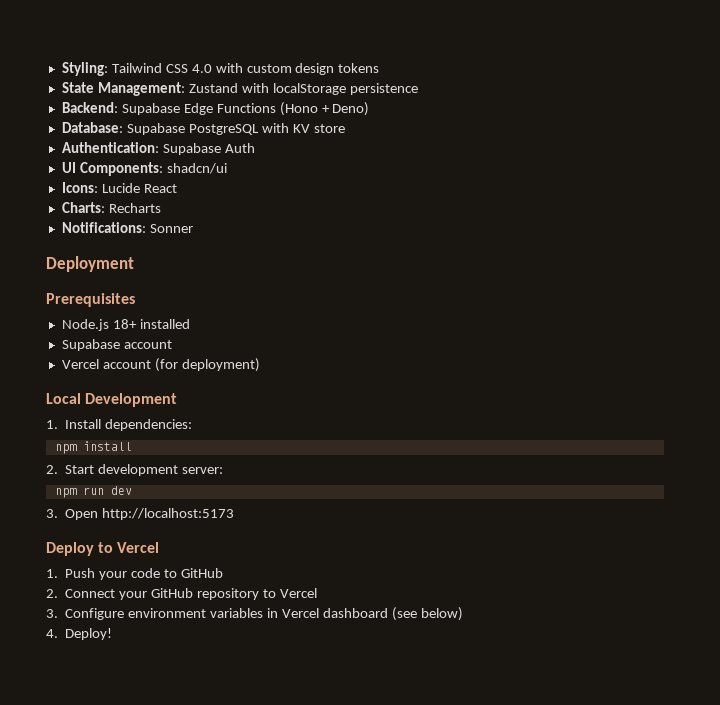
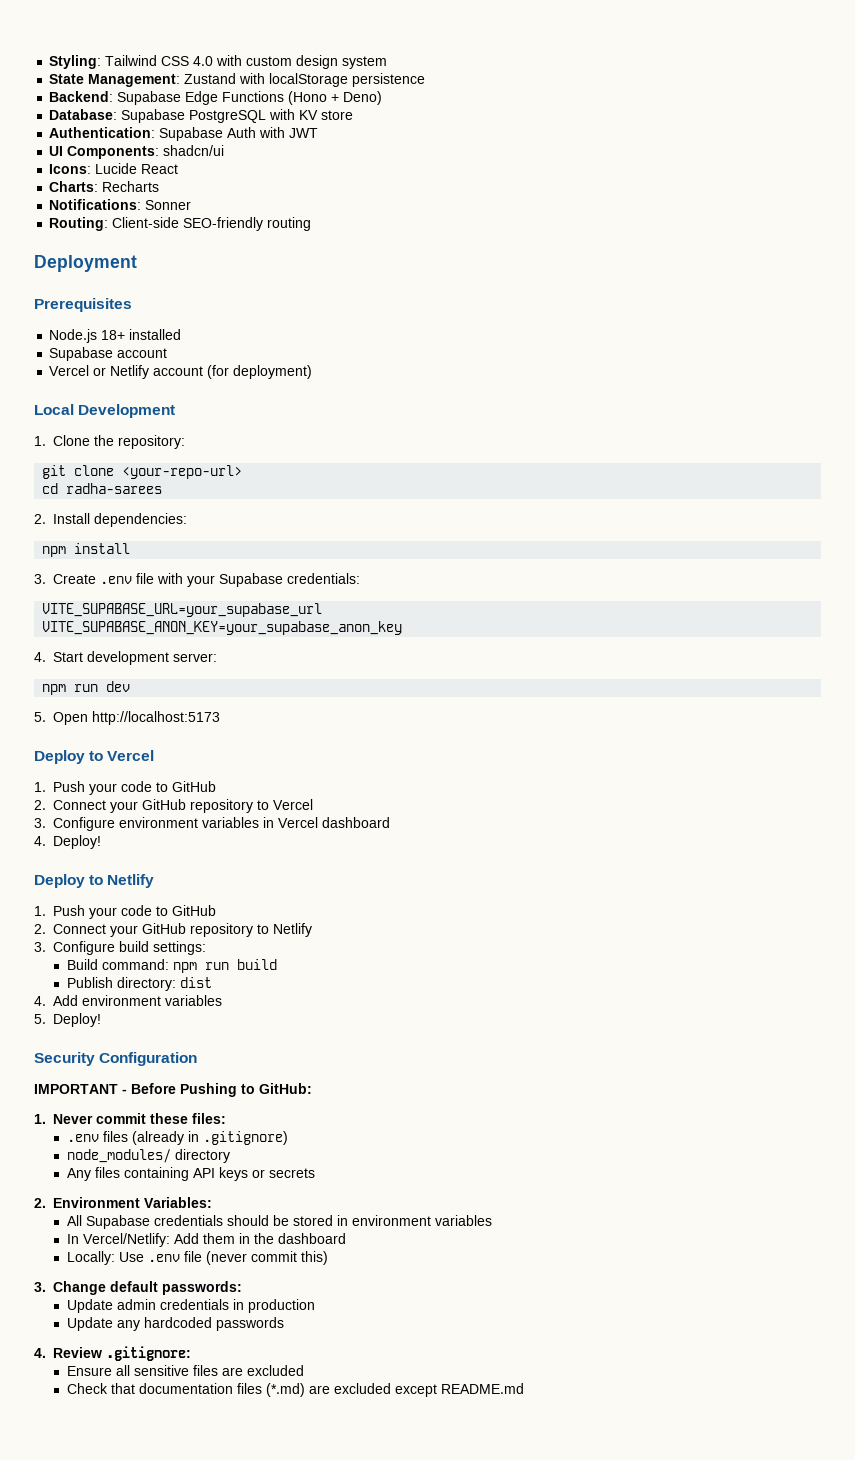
[338,63,380,73] tokens -> [342,56,388,69] system
(255, 148) none -> [259,127,319,138] with JWT
(193, 228) none -> [49,217,312,231] // Routing: Client-side SEO-friendly routing
(99, 364) none -> [93,365,150,379] or Netlify
[65,419,193,431] [54,441,132,454] [46,465,58,474] Install dependencies: // npm install // 2. -> [53,435,185,449] [42,465,243,479] [42,483,163,494] [34,513,187,527] [42,543,131,557] [34,573,360,587] [42,603,323,617] [42,621,403,635] [34,652,46,662] Clone the repository: // git clone <your-repo-url> // cd radha-sarees // 2. Install dependencies: // npm install // 3. Create .env file with your Supabase credentials: // VITE_SUPABASE_URL=your_supabase_url // VITE_SUPABASE_ANON_KEY=your_supabase_anon_key // 4.
[46,509,58,518] 3. -> [34,712,46,722] 5.
[391,607,463,621] (see below) -> (390, 822) none
(113, 634) none -> [34,874,155,888] [34,905,216,919] [34,923,312,937] [34,941,206,955] [66,959,277,973] [66,977,212,991] [34,995,222,1006] [34,1013,101,1027] [34,1052,198,1066] [34,1083,312,1097] [34,1113,226,1124] [66,1131,288,1145] [66,1149,230,1163] [66,1167,315,1181] [34,1197,212,1208] [66,1215,492,1229] [66,1233,346,1247] [66,1251,328,1265] [34,1281,242,1295] [66,1299,315,1313] [66,1317,284,1331] [34,1346,191,1361] [66,1365,304,1376] [66,1383,524,1397] // Deploy to Netlify // 1. Push your code to GitHub // 2. Connect your GitHub repository to Netlify // 3. Configure build settings: // Build command: npm run build // Publish directory: dist // 4. Add environment variables // 5. Deploy! // Security Configuration // IMPORTANT - Before Pushing to GitHub: // 1. Never commit these files: // .env files (already in .gitignore) // node_modules/ directory // Any files containing API keys or secrets // 2. Environment Variables: // All Supabase credentials should be stored in environment variables // In Vercel/Netlify: Add them in the dashboard // Locally: Use .env file (never commit this) // 3. Change default passwords: // Update admin credentials in production // Update any hardcoded passwords // 4. Review .gitignore: // Ensure all sensitive files are excluded // Check that documentation files (*.md) are excluded except README.md

